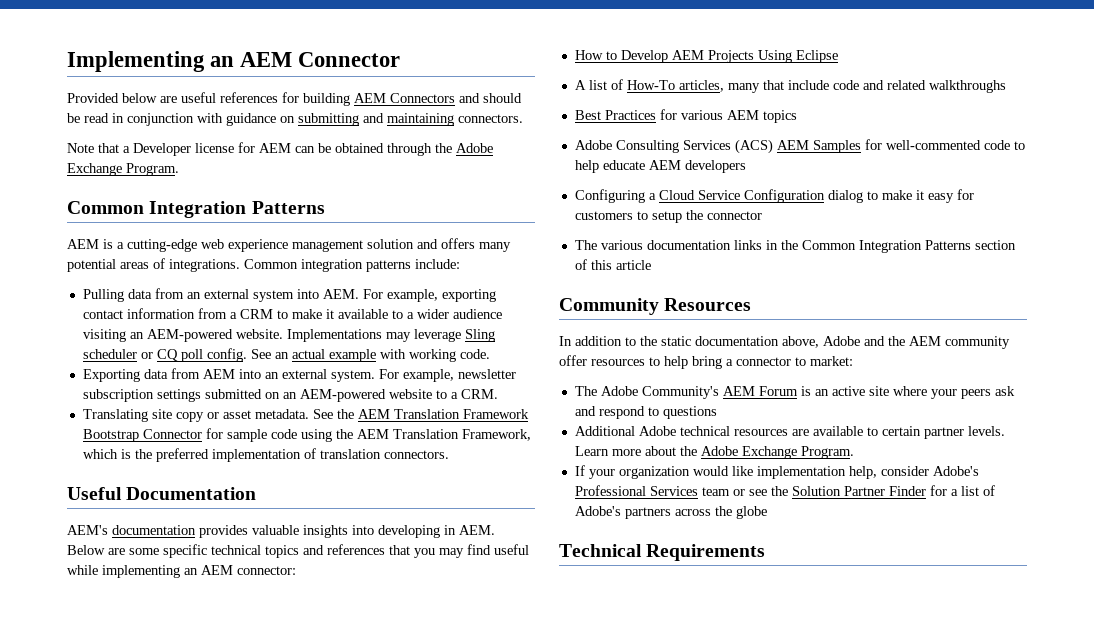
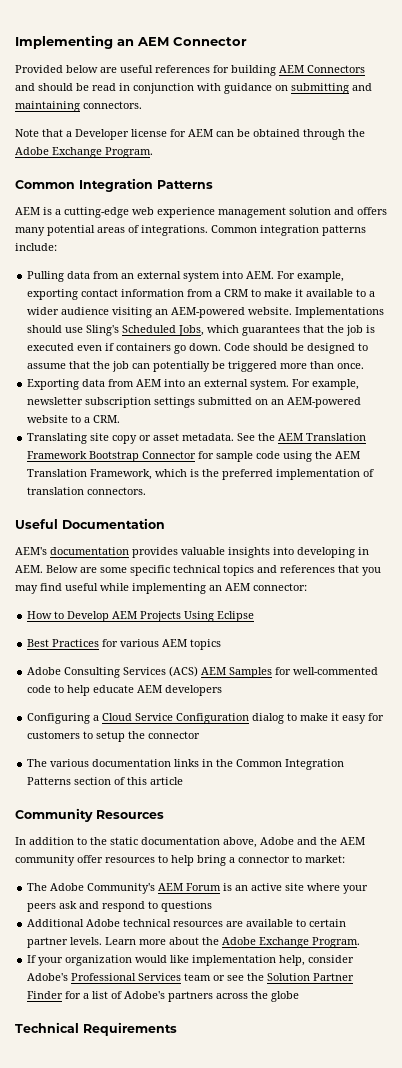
[385,329,495,342] [82,348,490,362] may leverage Sling scheduler or CQ poll config. See an actual example with working code. -> [27,325,376,336] [27,343,369,354] [27,361,365,372] should use Sling's Scheduled Jobs, which guarantees that the job is executed even if containers go down. Code should be designed to assume that the job can potentially be triggered more than once.
[574,79,1006,93] // A list of How-To articles, many that include code and related walkthroughs -> (255, 616) none

